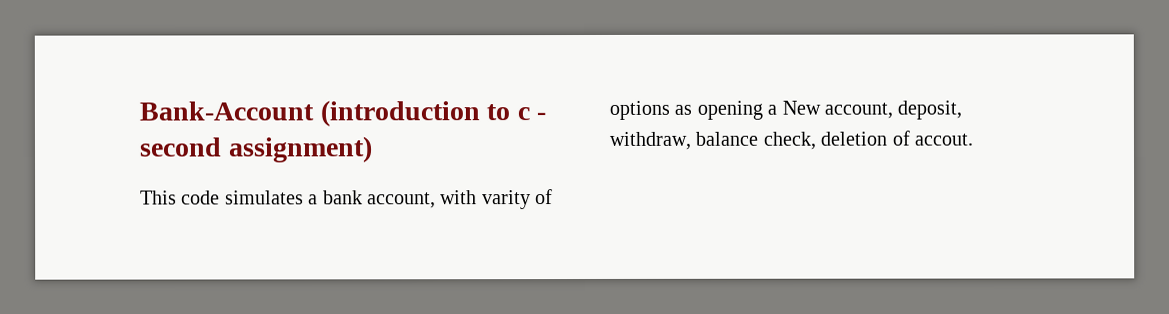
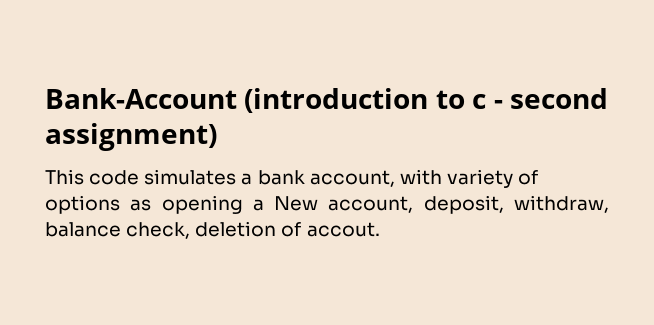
[481,190,531,210] varity -> [446,169,513,188] variety

